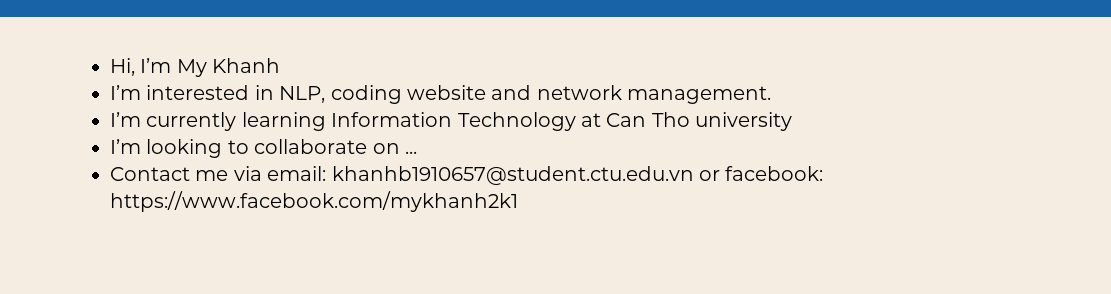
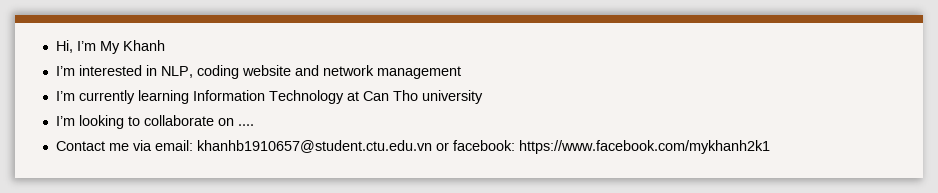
[627,86,772,104] management. -> [376,66,461,79] management
[405,151,417,154] ... -> [237,124,254,126] ....

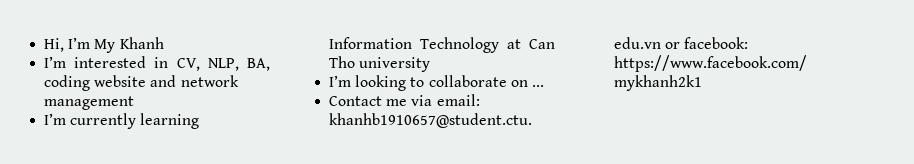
[160,66,193,78] NLP, -> [176,58,270,71] CV, NLP, BA,
[237,124,254,126] .... -> [531,85,544,87] ...

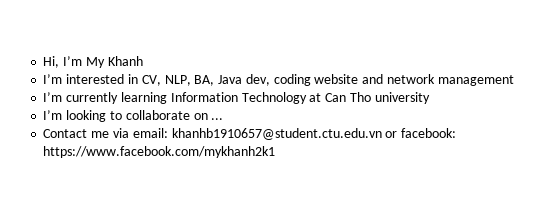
(270, 64) none -> [218,74,270,86] Java dev,

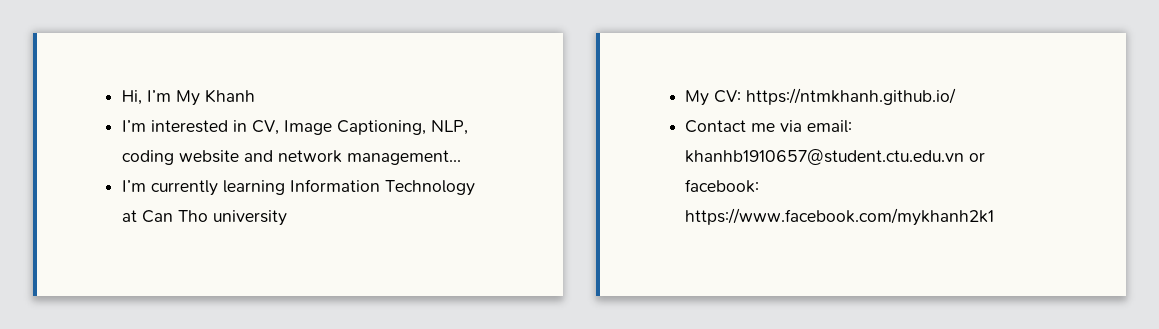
[164,74,270,86] NLP, BA, Java dev, -> [284,120,469,135] Image Captioning, NLP,
[437,75,514,86] management -> [347,150,462,165] management...
[43,110,224,122] I’m looking to collaborate on ... -> [685,88,957,106] My CV: https://ntmkhanh.github.io/

